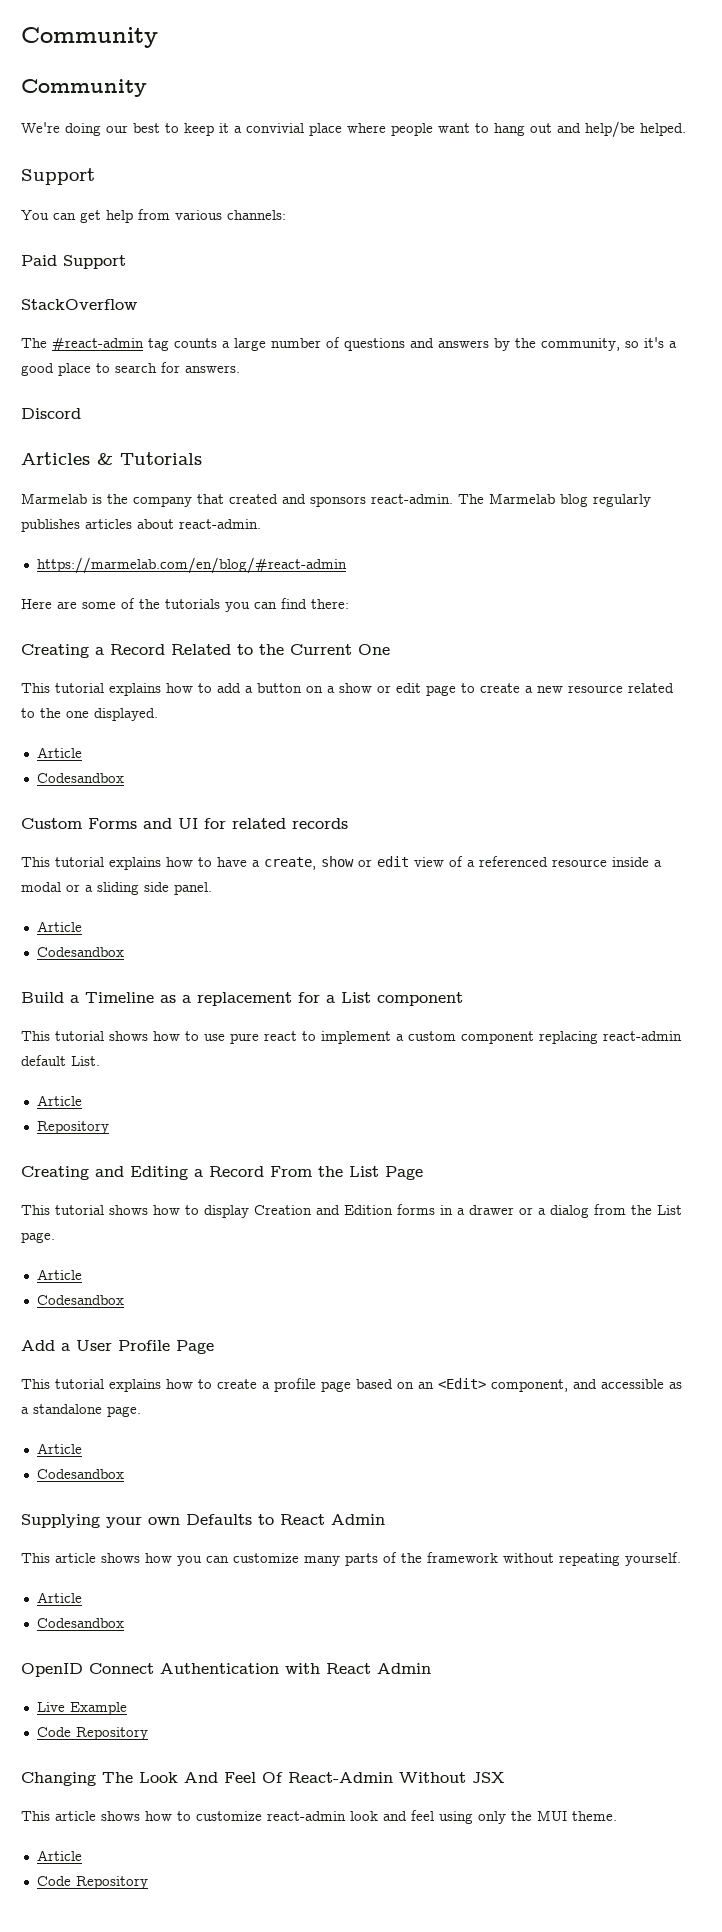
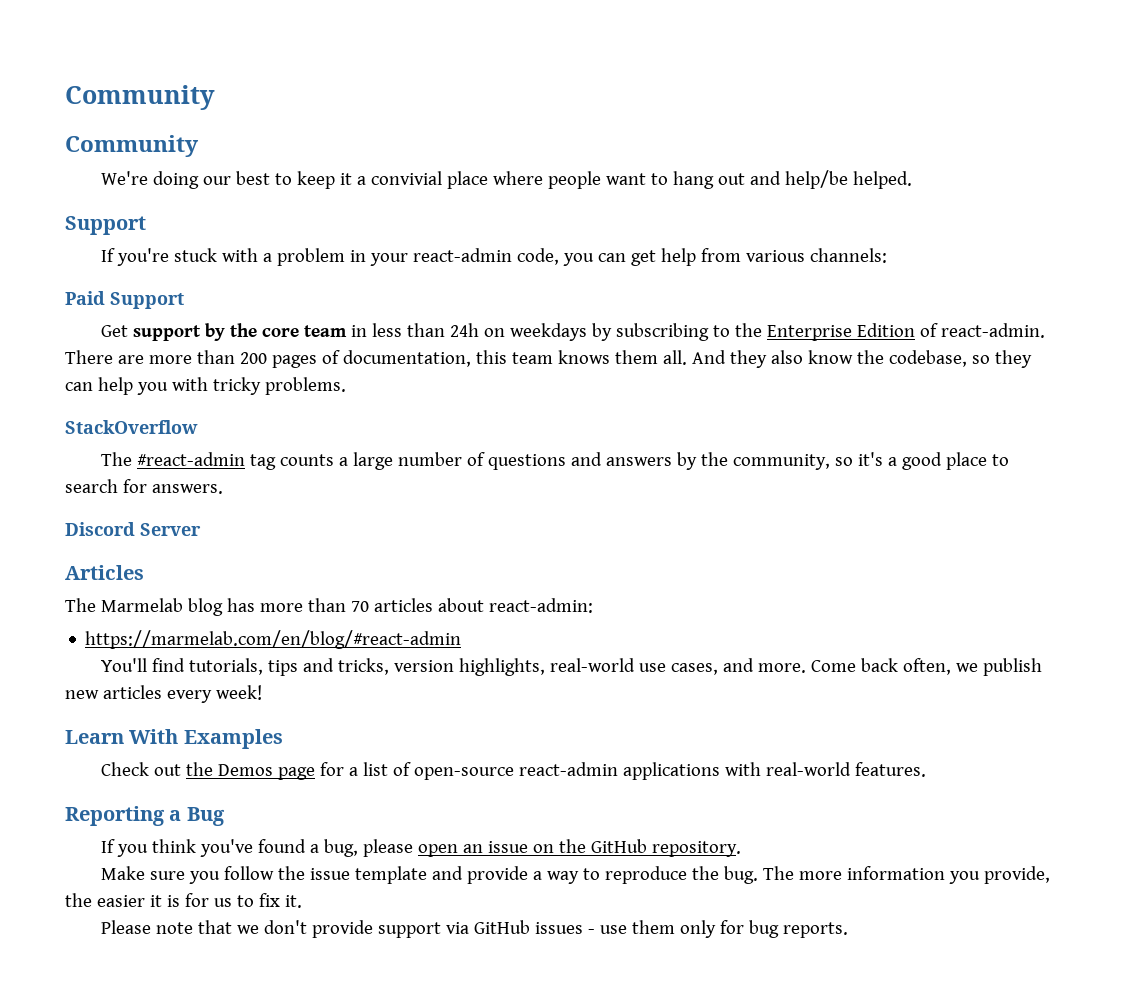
[21,210,49,220] You -> [100,248,594,266] If you're stuck with a problem in your react-admin code, you
(126, 262) none -> [100,323,1045,341] [65,350,1032,368] [65,377,346,395] // Get support by the core team in less than 24h on weekdays by subscribing to the Enterprise Edition of react-admin. There are more than 200 pages of documentation, this team knows them all. And they also know the codebase, so they can help you with tricky problems.
(81, 413) none -> [140,523,201,536] Server
[97,452,202,465] [21,493,651,507] [21,519,80,532] & Tutorials // Marmelab is the company that created and sponsors react-admin. The Marmelab blog regularly publishes -> [65,598,369,616] // The Marmelab blog has more than 70
[179,519,261,529] react-admin. -> [488,598,593,613] react-admin:
[21,598,349,612] [21,644,390,658] [21,683,674,696] [21,708,158,721] [36,747,82,758] [36,773,124,783] [21,818,348,829] [21,856,662,870] [21,882,212,895] [36,921,82,932] [36,947,124,957] [21,992,463,1006] [21,1031,682,1044] [21,1055,100,1066] [36,1095,82,1106] [36,1121,109,1134] [21,1166,423,1180] [21,1204,682,1218] [21,1232,55,1243] [36,1269,82,1280] [36,1295,124,1305] [21,1340,214,1354] [21,1378,682,1392] [21,1404,141,1417] [36,1443,82,1454] [36,1469,124,1479] [21,1514,385,1528] [21,1552,681,1566] [36,1592,82,1603] [36,1618,124,1628] [21,1663,431,1677] [36,1702,127,1715] [36,1727,148,1740] [21,1772,505,1786] [21,1810,617,1824] [36,1850,82,1861] [36,1876,148,1889] Here are some of the tutorials you can find there: // Creating a Record Related to the Current One // This tutorial explains how to add a button on a show or edit page to create a new resource related to the one displayed. // Article // Codesandbox // Custom Forms and UI for related records // This tutorial explains how to have a create, show or edit view of a referenced resource inside a modal or a sliding side panel. // Article // Codesandbox // Build a Timeline as a replacement for a List component // This tutorial shows how to use pure react to implement a custom component replacing react-admin default List. // Article // Repository // Creating and Editing a Record From the List Page // This tutorial shows how to display Creation and Edition forms in a drawer or a dialog from the List page. // Article // Codesandbox // Add a User Profile Page // This tutorial explains how to create a profile page based on an <Edit> component, and accessible as a standalone page. // Article // Codesandbox // Supplying your own Defaults to React Admin // This article shows how you can customize many parts of the framework without repeating yourself. // Article // Codesandbox // OpenID Connect Authentication with React Admin // Live Example // Code Repository // Changing The Look And Feel Of React-Admin Without JSX // This article shows how to customize react-admin look and feel using only the MUI theme. // Article // Code Repository -> [100,658,1042,676] [65,685,262,703] [65,729,283,749] [100,762,926,780] [65,806,225,826] [100,839,741,857] [100,866,1050,884] [65,893,302,908] [100,920,848,938] You'll find tutorials, tips and tricks, version highlights, real-world use cases, and more. Come back often, we publish new articles every week! // Learn With Examples // Check out the Demos page for a list of open-source react-admin applications with real-world features. // Reporting a Bug // If you think you've found a bug, please open an issue on the GitHub repository. // Make sure you follow the issue template and provide a way to reproduce the bug. The more information you provide, the easier it is for us to fix it. // Please note that we don't provide support via GitHub issues - use them only for bug reports.

